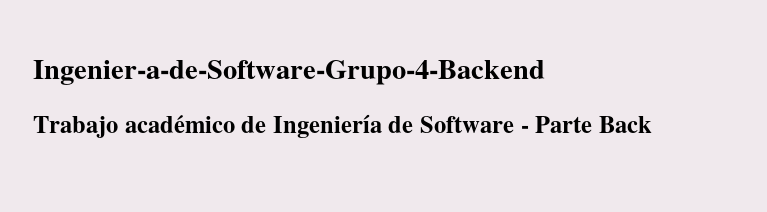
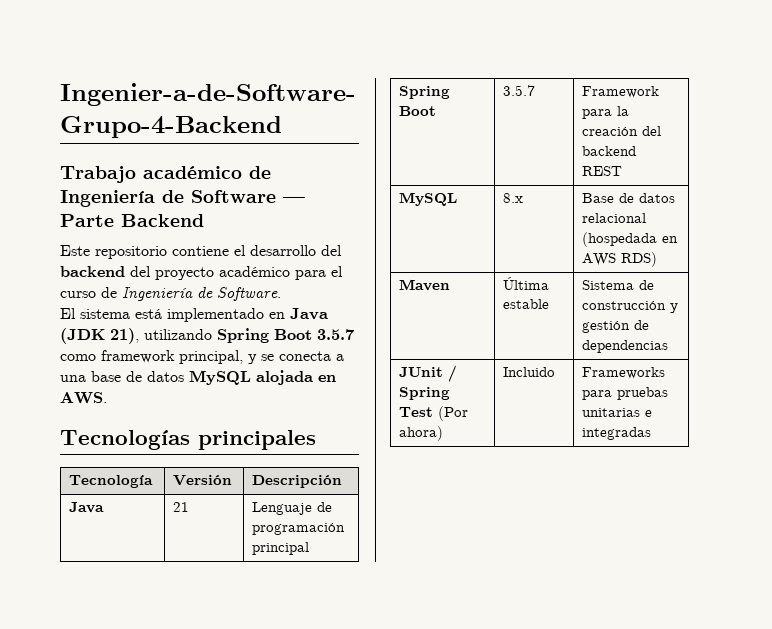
[520,116,652,133] - Parte Back -> [283,197,305,203] [60,214,204,227] [60,245,342,259] [60,266,343,280] [60,287,281,301] [60,308,328,322] [60,328,354,344] [60,350,344,364] [60,370,336,385] [60,392,107,404] [60,430,316,450] [69,475,154,488] [173,475,233,486] [252,475,343,488] [69,502,105,513] [173,502,190,512] [252,502,333,515] [252,523,346,535] [252,542,310,555] [399,86,451,99] [399,106,437,116] [503,85,536,96] [582,86,660,98] [582,106,630,119] [582,126,662,136] [582,146,637,156] [582,166,623,176] [399,192,458,206] [503,193,524,203] [582,193,676,203] [582,213,647,223] [582,232,679,247] [582,252,658,267] [399,279,451,291] [503,277,550,290] [503,299,550,309] [582,280,655,290] [582,301,679,313] [582,320,650,333] [582,340,669,353] [399,365,458,382] [399,387,451,400] [399,406,469,421] [399,426,444,441] [503,367,556,377] [582,367,666,379] [582,387,669,400] [582,408,653,417] [582,427,652,440] — Parte Backend // Este repositorio contiene el desarrollo del backend del proyecto académico para el curso de Ingeniería de Software. // El sistema está implementado en Java (JDK 21), utilizando Spring Boot 3.5.7 como framework principal, y se conecta a una base de datos MySQL alojada en AWS. // Tecnologías principales // Tecnología | Versión | Descripción // Java | 21 | Lenguaje de programación principal // Spring Boot | 3.5.7 | Framework para la creación del backend REST // MySQL | 8.x | Base de datos relacional (hospedada en AWS RDS) // Maven | Última estable | Sistema de construcción y gestión de dependencias // JUnit / Spring Test (Por ahora) | Incluido | Frameworks para pruebas unitarias e integradas

